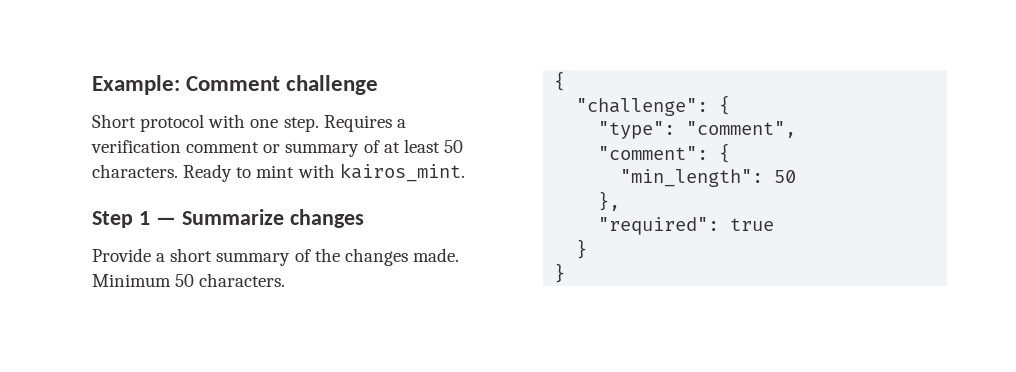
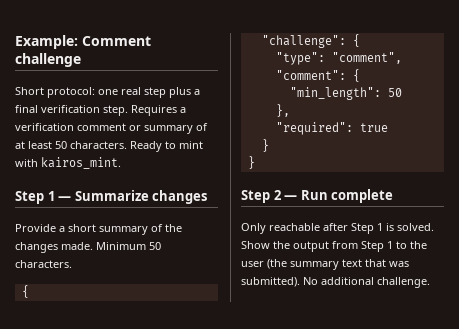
[140,114,279,132] protocol with one -> [47,87,200,98] [15,105,100,113] protocol: one real step plus a final verification
(566, 273) none -> [241,189,394,203] [241,223,434,234] [241,241,427,252] [241,259,409,270] [241,277,430,288] // Step 2 — Run complete // Only reachable after Step 1 is solved. Show the output from Step 1 to the user (the summary text that was submitted). No additional challenge.

